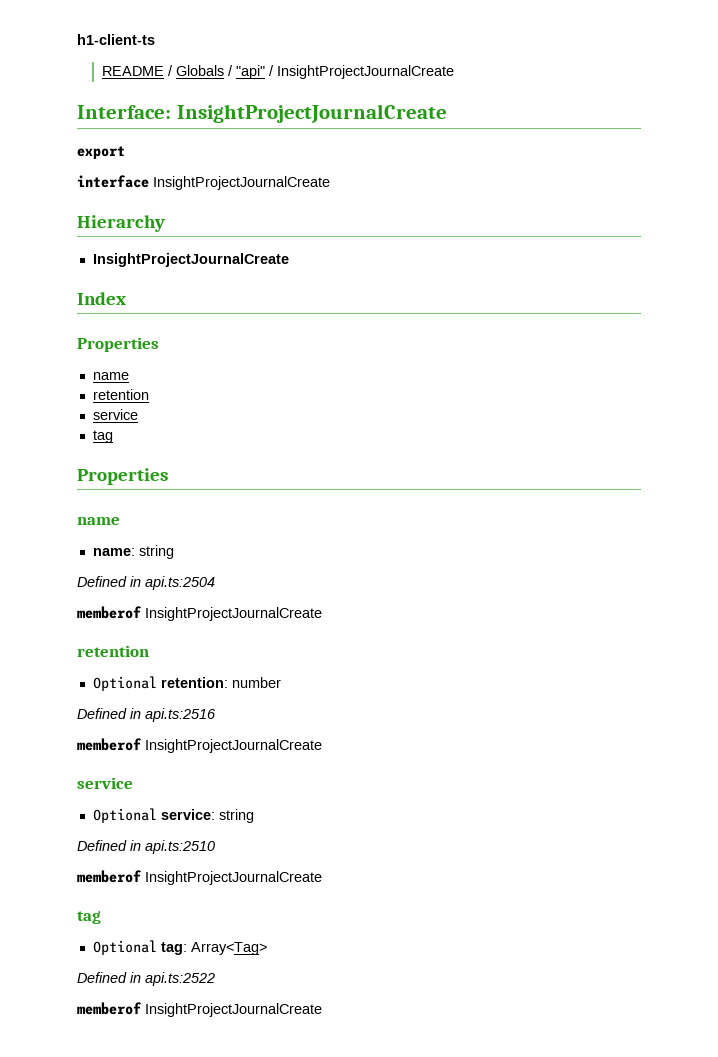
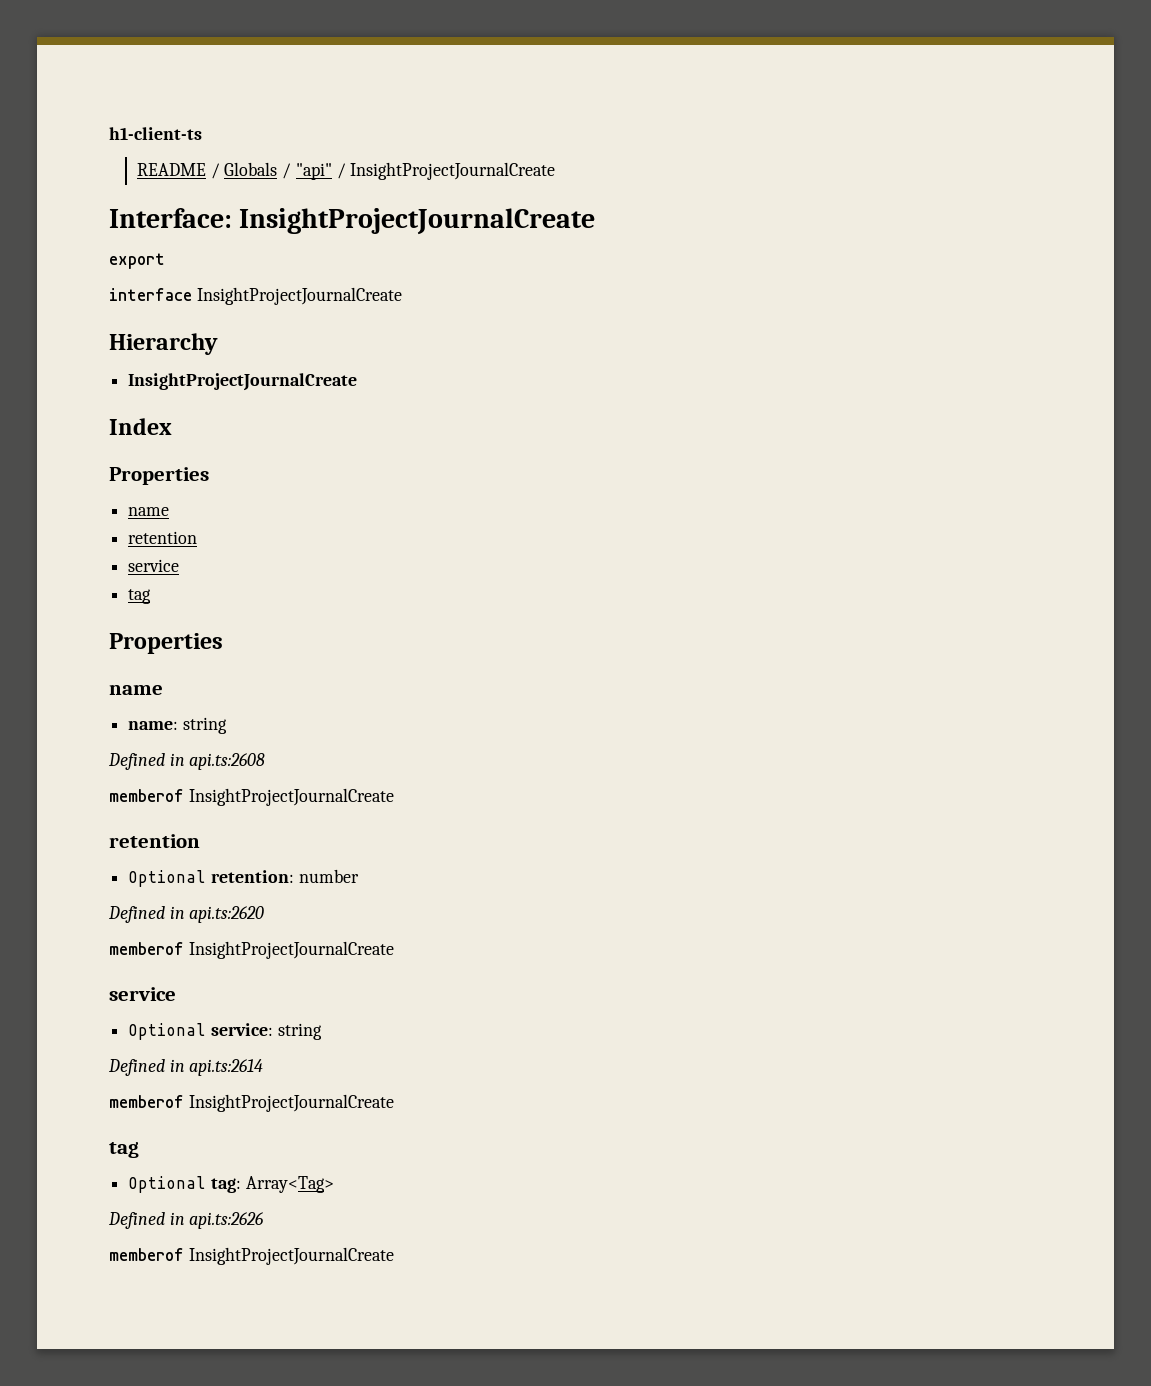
[145,576,215,590] api.ts:2504 -> [189,753,266,770] api.ts:2608
[145,708,216,722] api.ts:2516 -> [189,906,265,923] api.ts:2620
[145,840,215,854] api.ts:2510 -> [189,1059,264,1076] api.ts:2614
[145,972,215,986] api.ts:2522 -> [189,1212,264,1229] api.ts:2626

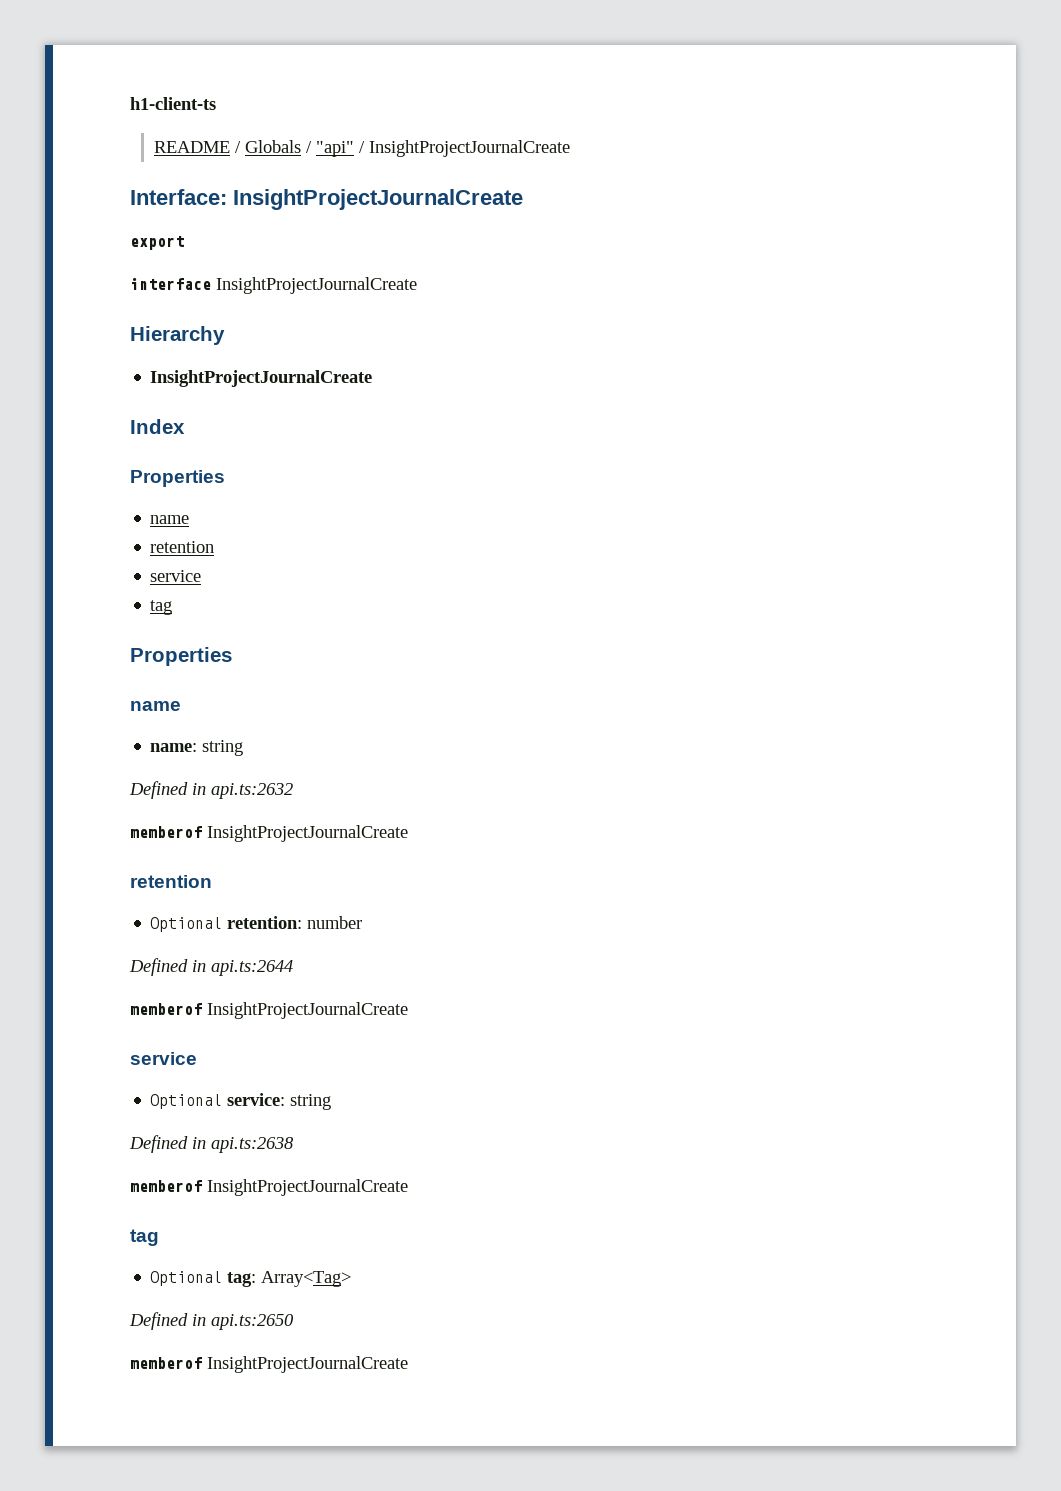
[189,753,266,770] api.ts:2608 -> [211,783,293,799] api.ts:2632
[189,906,265,923] api.ts:2620 -> [211,960,293,976] api.ts:2644
[189,1059,264,1076] api.ts:2614 -> [211,1137,294,1153] api.ts:2638
[189,1212,264,1229] api.ts:2626 -> [211,1314,294,1330] api.ts:2650

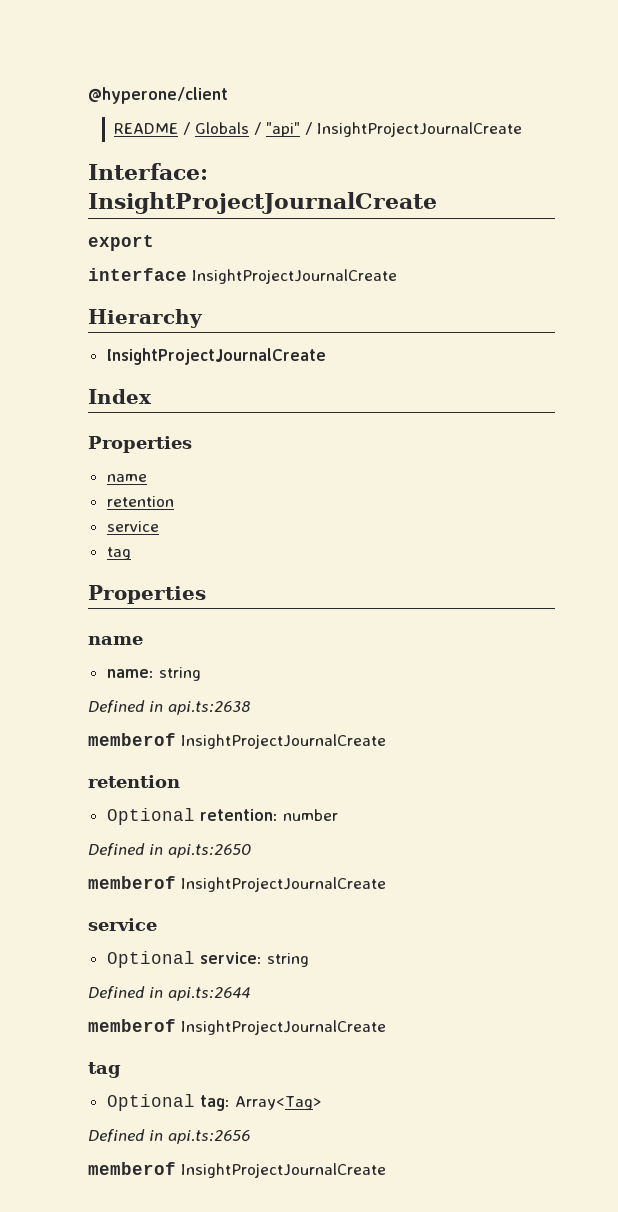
[130,97,216,110] h1-client-ts -> [88,87,228,104] @hyperone/client
[211,783,293,799] api.ts:2632 -> [168,701,250,715] api.ts:2638
[211,960,293,976] api.ts:2644 -> [168,844,251,858] api.ts:2650
[211,1137,294,1153] api.ts:2638 -> [168,987,250,1001] api.ts:2644
[211,1314,294,1330] api.ts:2650 -> [168,1130,250,1144] api.ts:2656

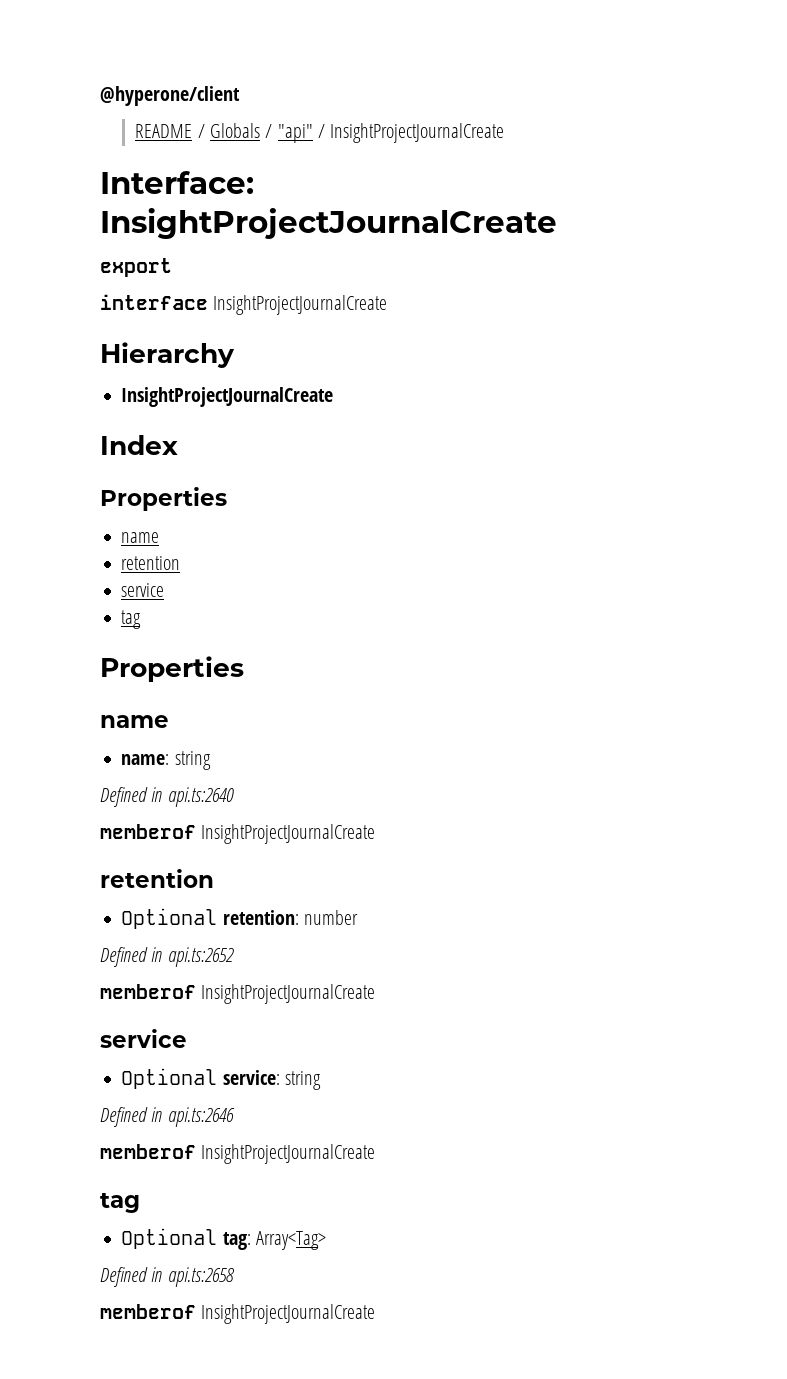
[168,701,250,715] api.ts:2638 -> [167,787,234,807] api.ts:2640
[168,844,251,858] api.ts:2650 -> [167,947,234,967] api.ts:2652
[168,987,250,1001] api.ts:2644 -> [167,1107,235,1127] api.ts:2646
[168,1130,250,1144] api.ts:2656 -> [167,1267,235,1287] api.ts:2658

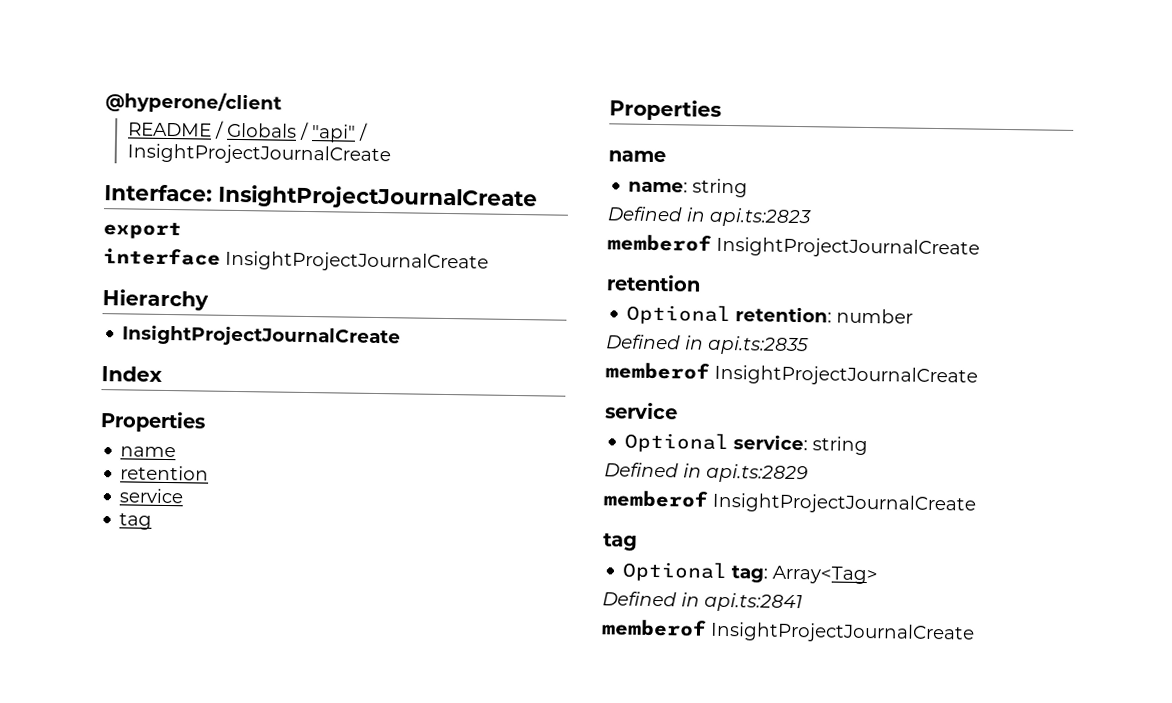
[167,787,234,807] api.ts:2640 -> [709,207,812,228] api.ts:2823
[167,947,234,967] api.ts:2652 -> [707,335,809,356] api.ts:2835
[167,1107,235,1127] api.ts:2646 -> [706,463,808,484] api.ts:2829
[167,1267,235,1287] api.ts:2658 -> [704,592,803,613] api.ts:2841

